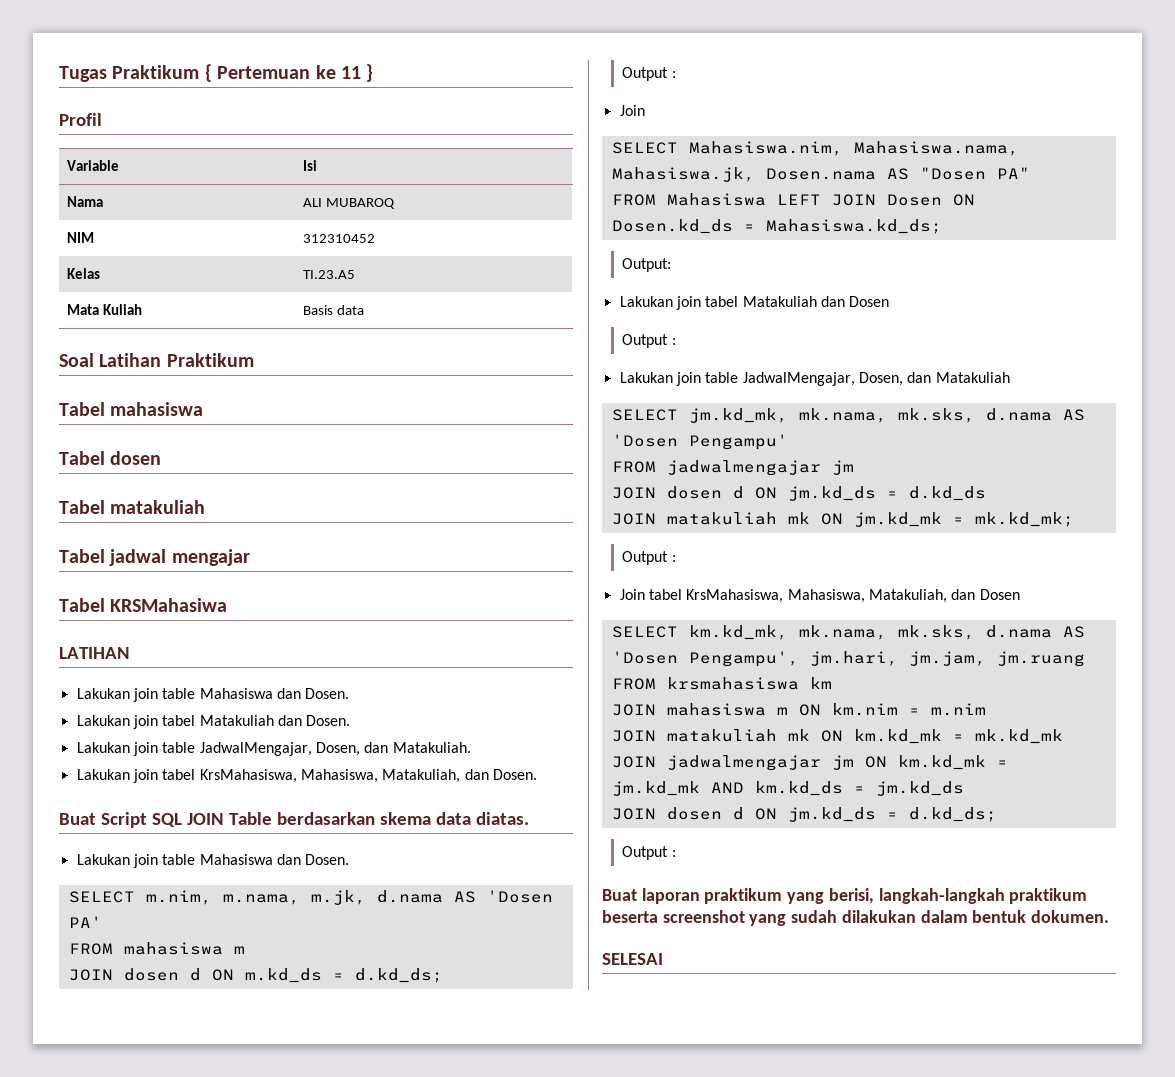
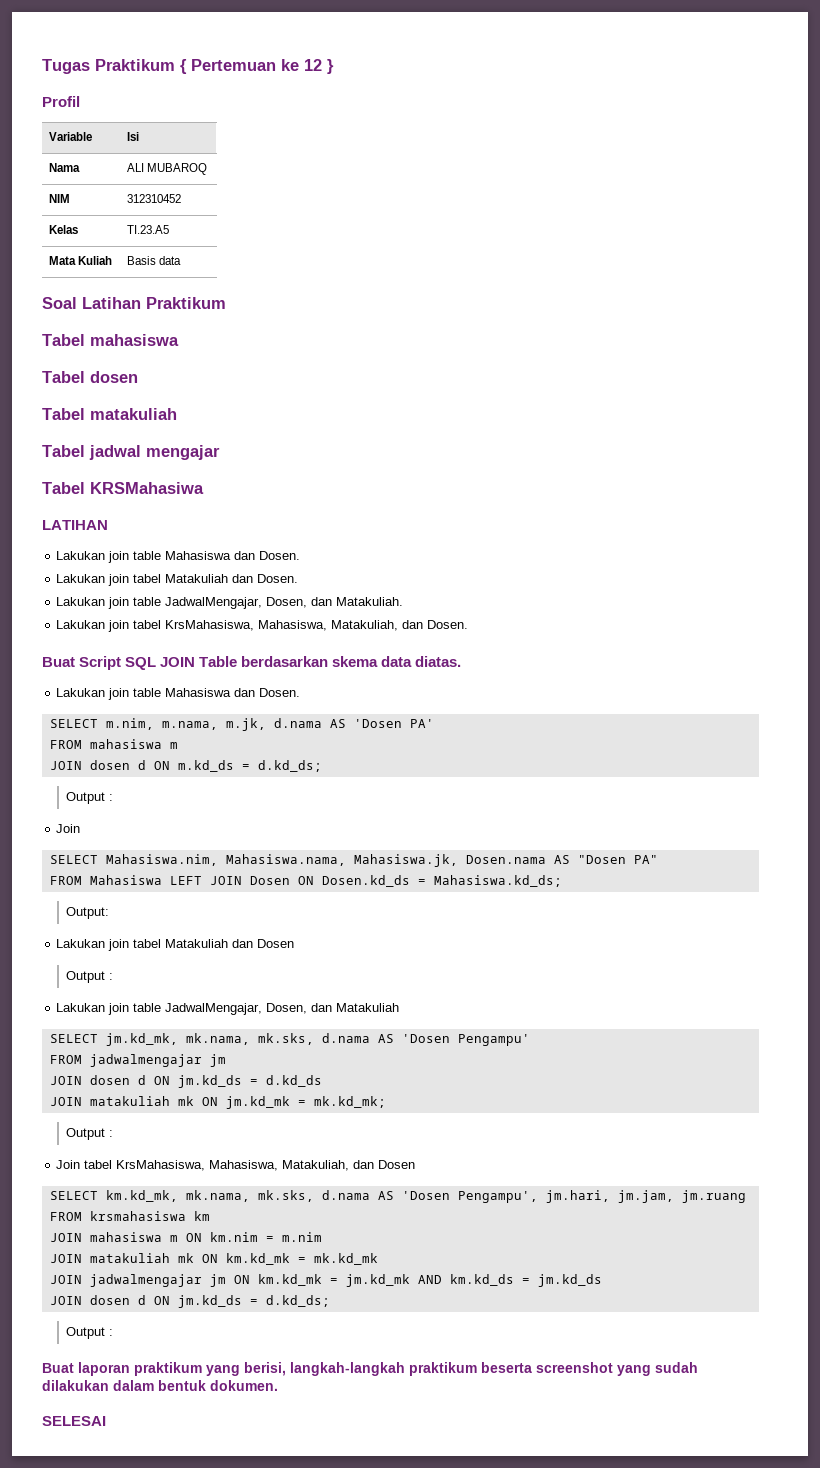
[341,66,361,79] 11 -> [304,59,322,71] 12

